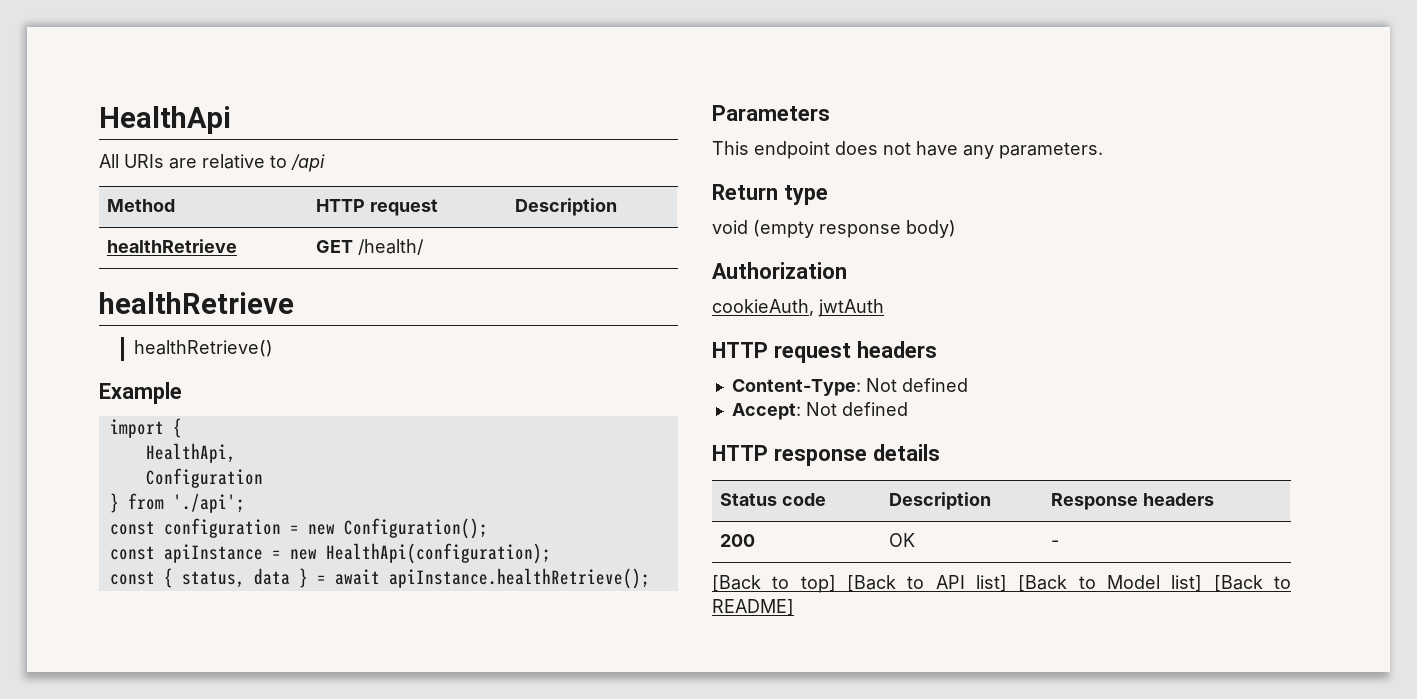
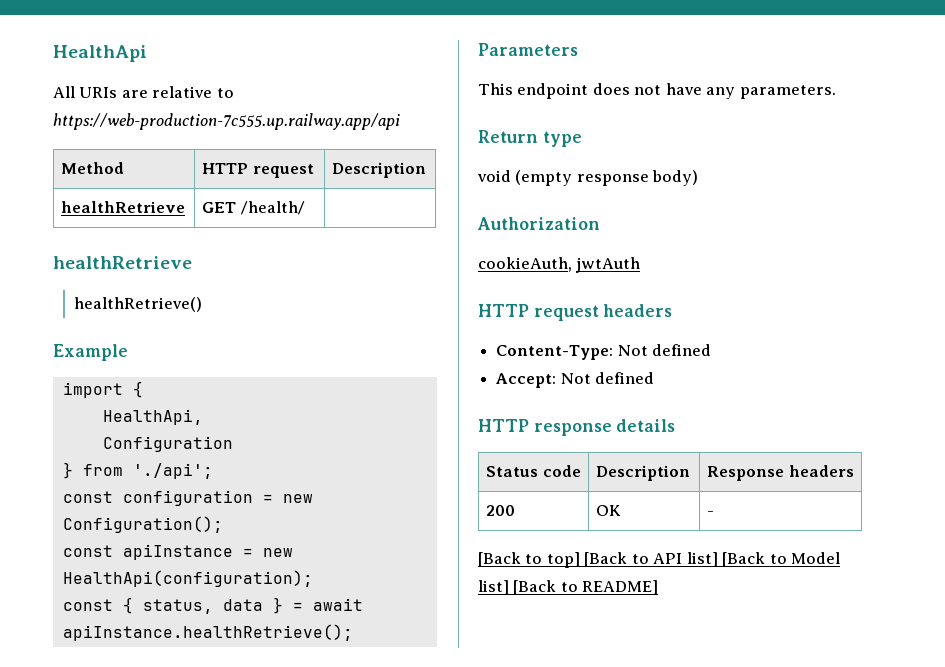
[291,154,325,172] /api -> [53,113,400,130] https://web-production-7c555.up.railway.app/api

